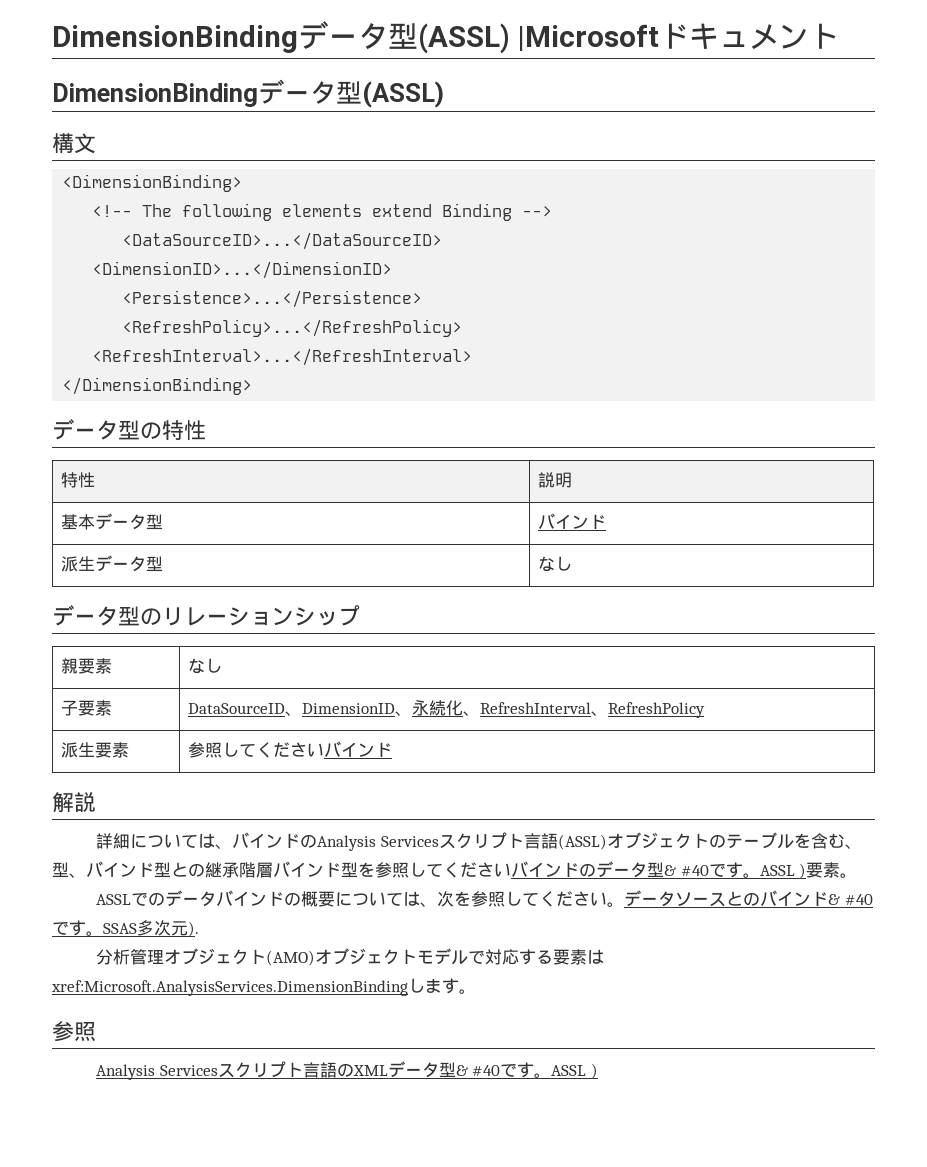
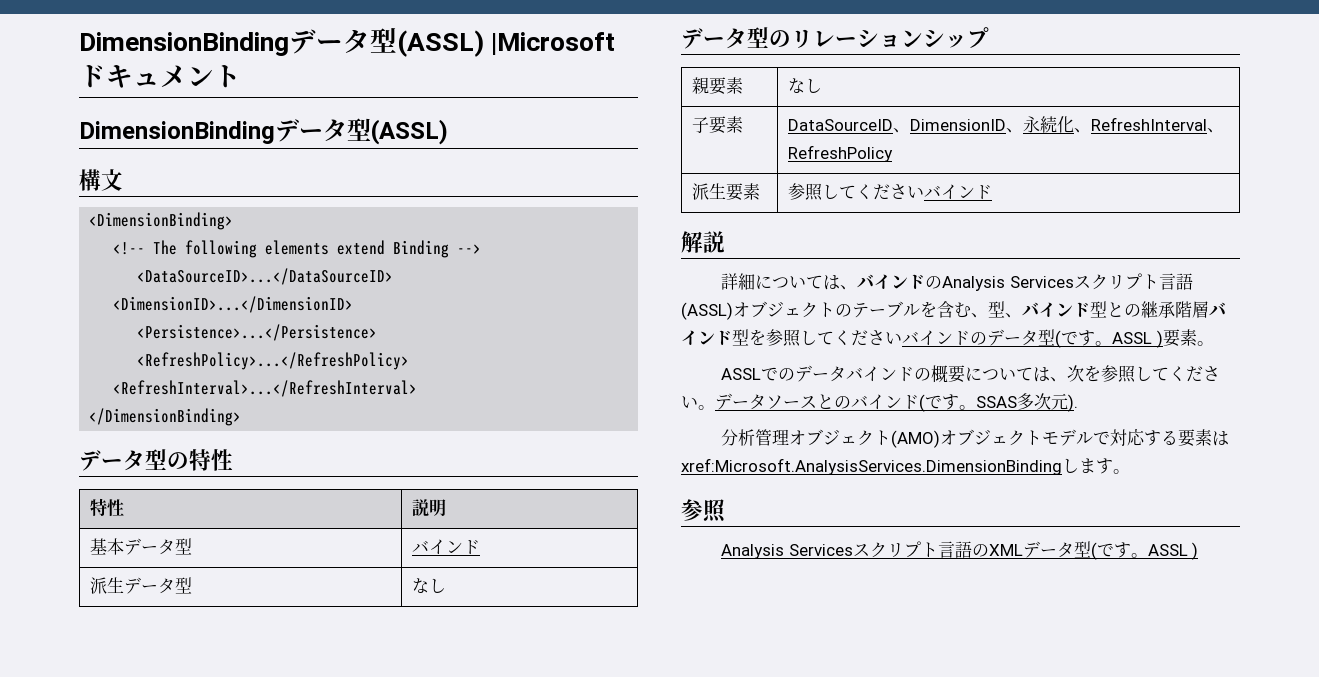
[664,865,709,876] & #40 -> [1055,330,1061,348] (
[827,894,873,905] & #40 -> [919,394,925,412] (
[455,1065,501,1076] & #40 -> [1090,542,1097,560] (

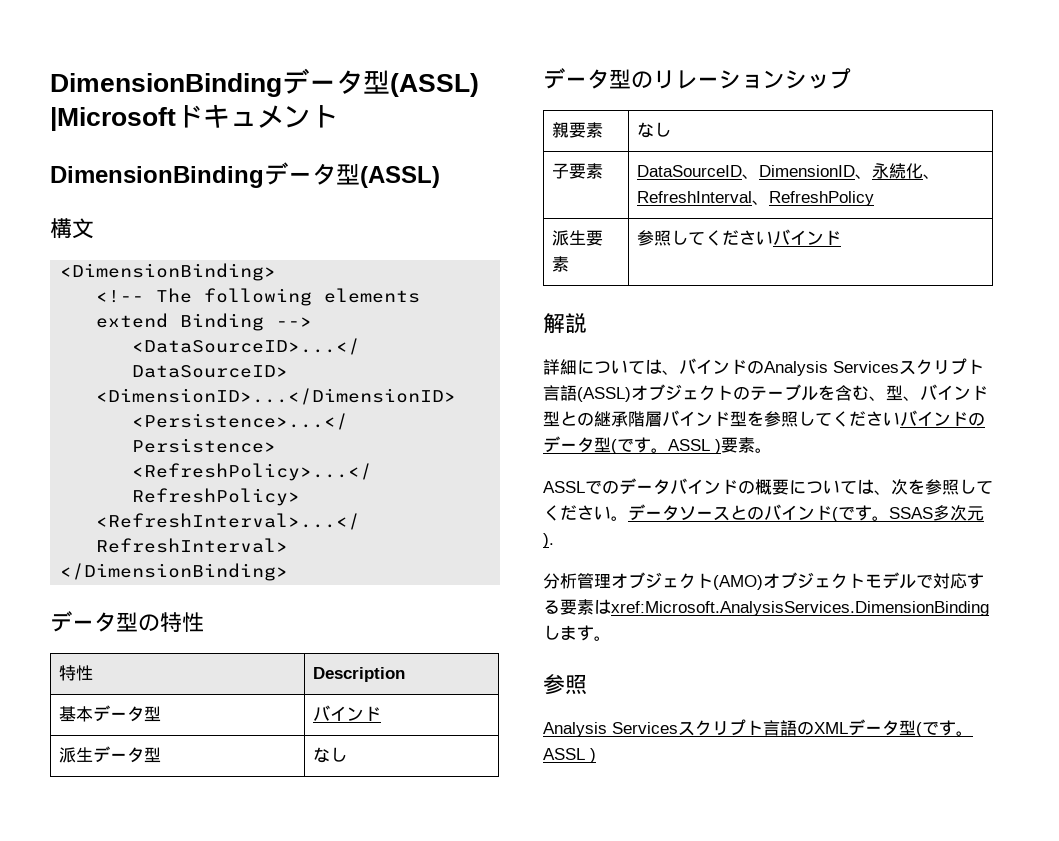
[412,499,447,517] 説明 -> [313,667,406,682] Description

